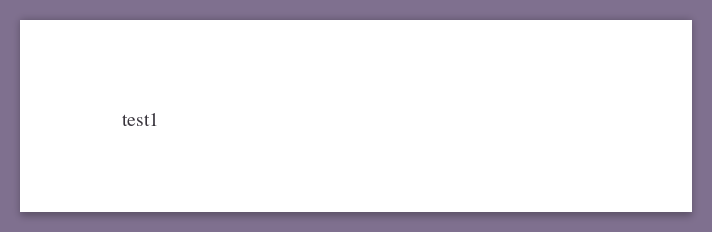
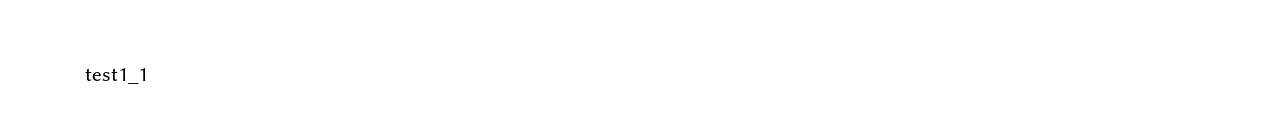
[122,113,159,126] test1 -> [85,68,148,84] test1_1

